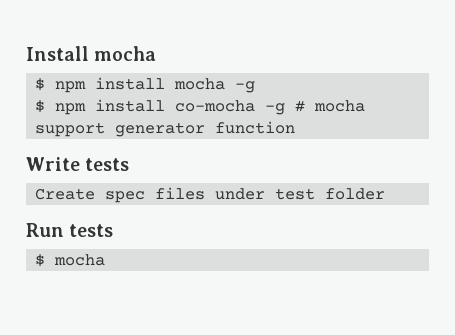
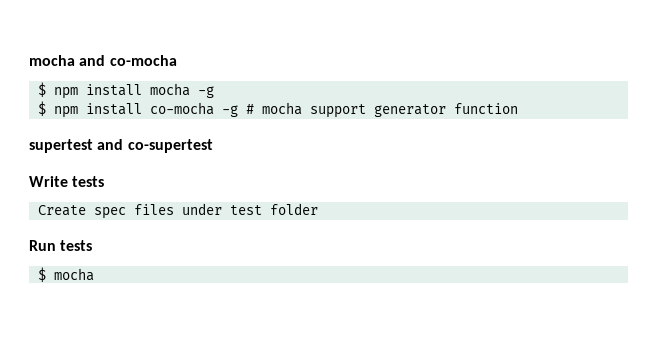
[26,46,157,61] Install mocha -> [29,55,177,66] mocha and co-mocha
(295, 127) none -> [29,139,213,153] // supertest and co-supertest

